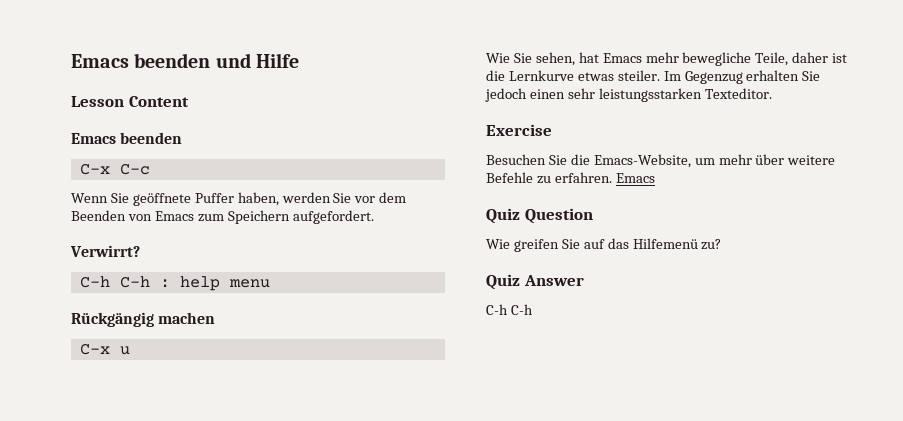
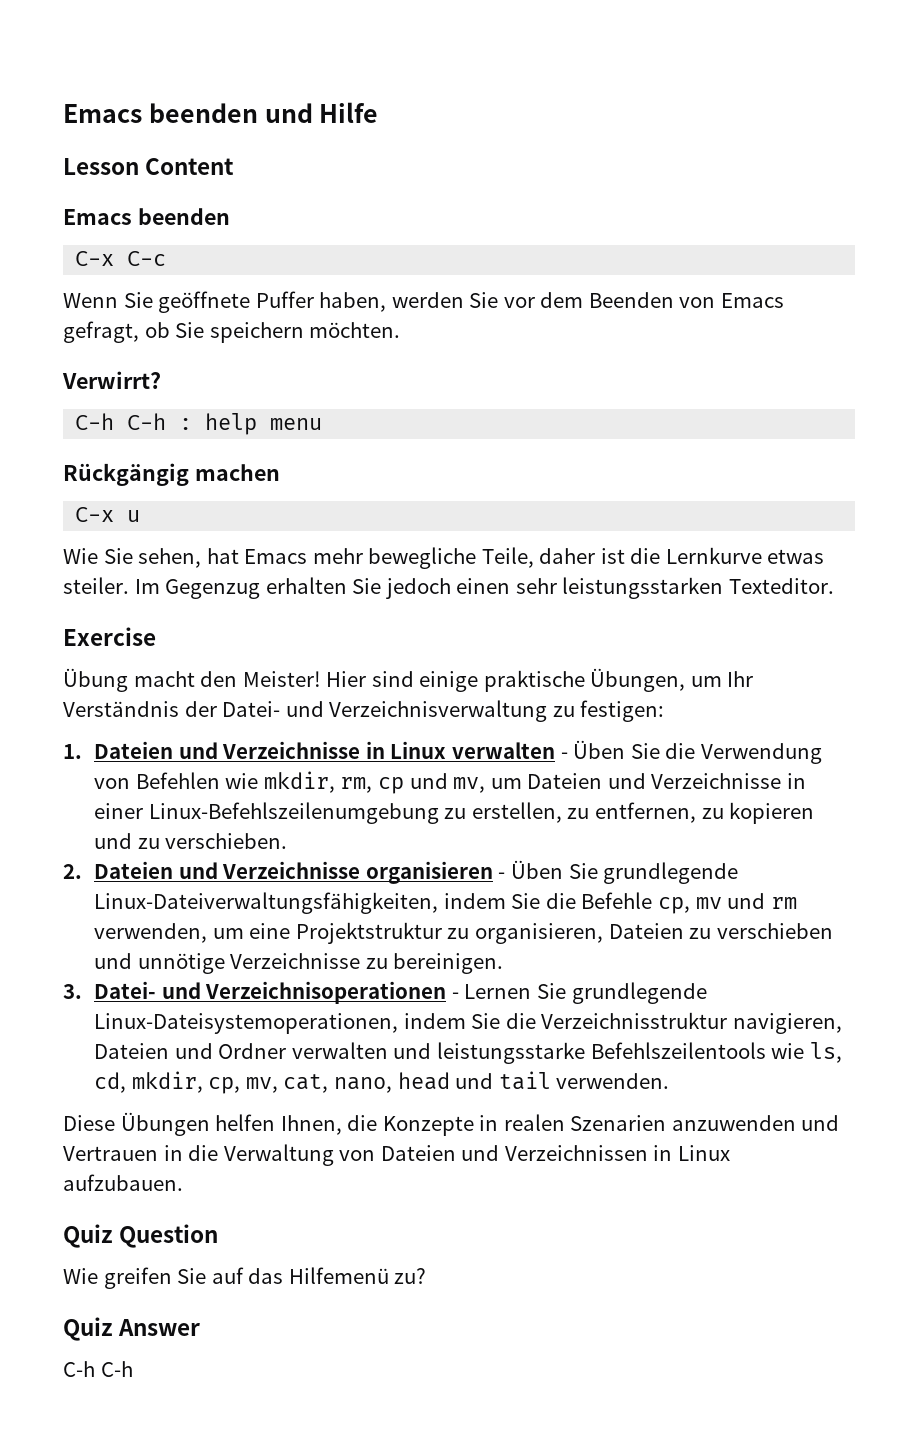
[197,210,374,224] zum Speichern aufgefordert. -> [63,321,401,343] gefragt, ob Sie speichern möchten.
[486,154,836,168] [486,172,655,184] Besuchen Sie die Emacs-Website, um mehr über weitere Befehle zu erfahren. Emacs -> [63,668,754,692] [63,700,665,722] [63,740,822,764] [94,771,806,794] [94,802,815,824] [94,833,288,849] [63,860,739,884] [94,892,797,914] [94,922,833,944] [94,953,504,974] [63,981,707,1004] [94,1012,843,1034] [94,1042,842,1064] [94,1071,670,1094] [63,1112,840,1136] [63,1144,730,1166] [63,1174,183,1191] Übung macht den Meister! Hier sind einige praktische Übungen, um Ihr Verständnis der Datei- und Verzeichnisverwaltung zu festigen: // 1. Dateien und Verzeichnisse in Linux verwalten - Üben Sie die Verwendung von Befehlen wie mkdir, rm, cp und mv, um Dateien und Verzeichnisse in einer Linux-Befehlszeilenumgebung zu erstellen, zu entfernen, zu kopieren und zu verschieben. // 2. Dateien und Verzeichnisse organisieren - Üben Sie grundlegende Linux-Dateiverwaltungsfähigkeiten, indem Sie die Befehle cp, mv und rm verwenden, um eine Projektstruktur zu organisieren, Dateien zu verschieben und unnötige Verzeichnisse zu bereinigen. // 3. Datei- und Verzeichnisoperationen - Lernen Sie grundlegende Linux-Dateisystemoperationen, indem Sie die Verzeichnisstruktur navigieren, Dateien und Ordner verwalten und leistungsstarke Befehlszeilentools wie ls, cd, mkdir, cp, mv, cat, nano, head und tail verwenden. // Diese Übungen helfen Ihnen, die Konzepte in realen Szenarien anzuwenden und Vertrauen in die Verwaltung von Dateien und Verzeichnissen in Linux aufzubauen.

